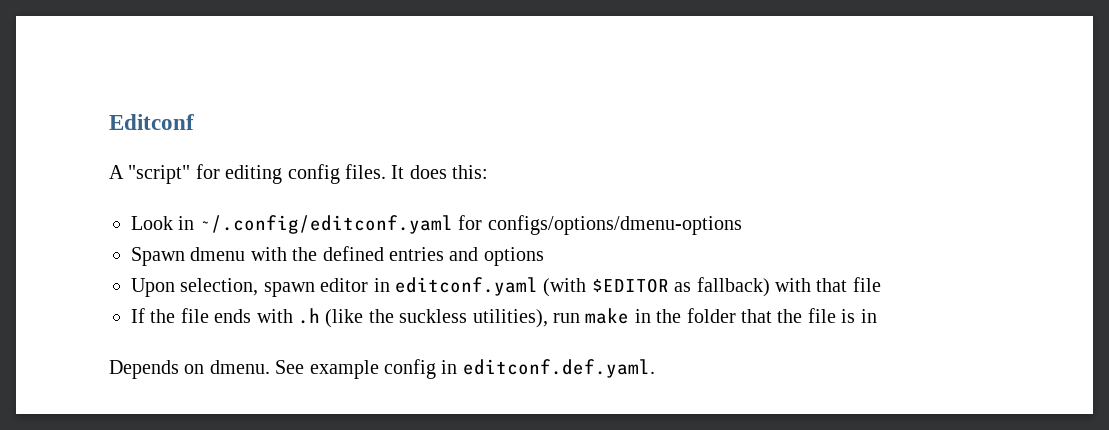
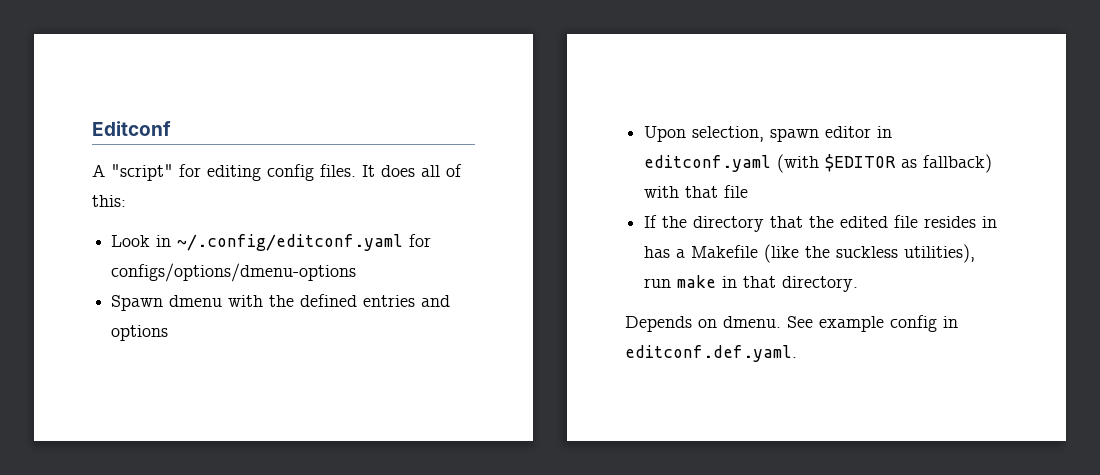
(447, 172) none -> [421,164,462,177] all of
[180,308,320,324] file ends with .h -> [693,215,998,232] [644,245,759,258] directory that the edited file resides in has a Makefile
[656,308,877,323] the folder that the file is in -> [743,276,859,292] that directory.

